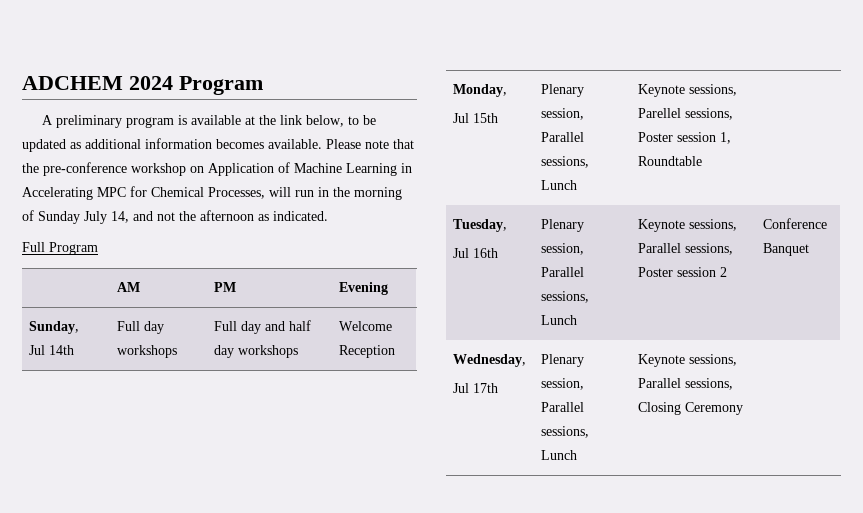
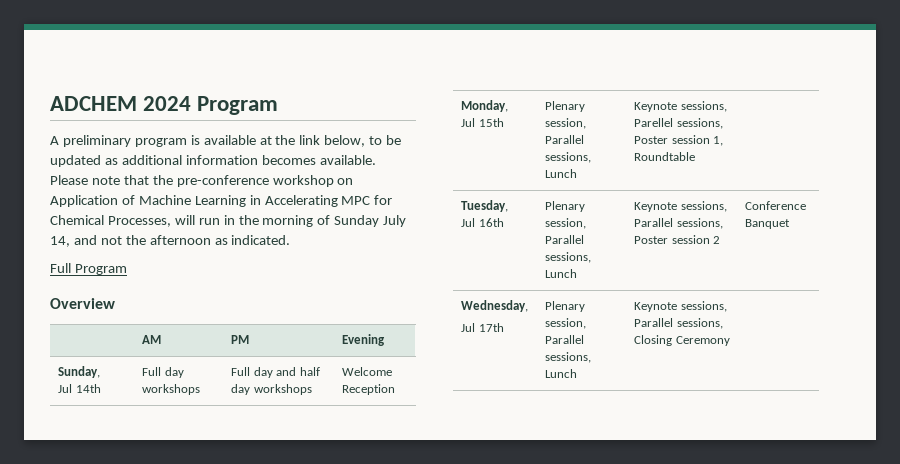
(98, 248) none -> [50,298,115,309] // Overview

